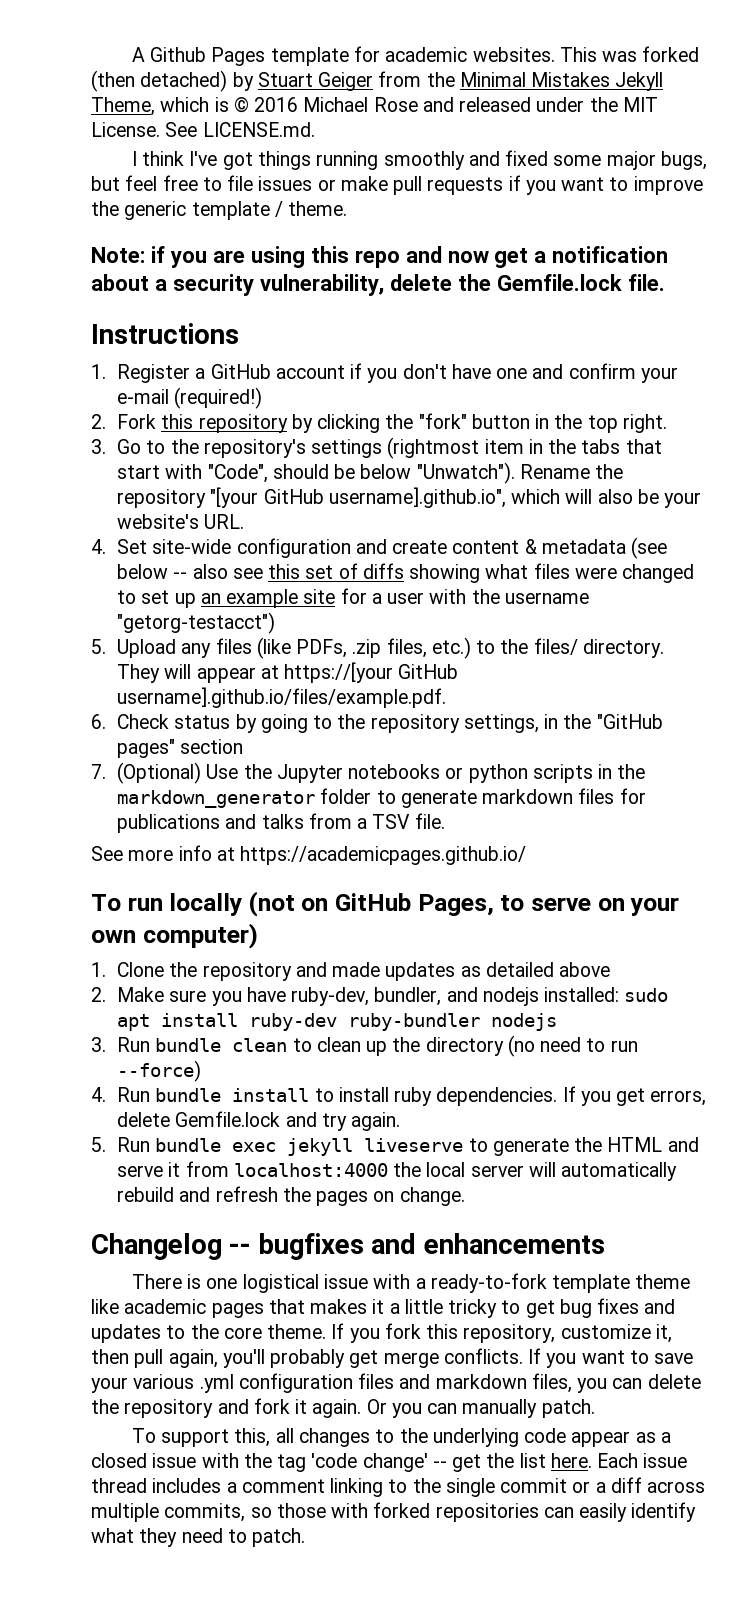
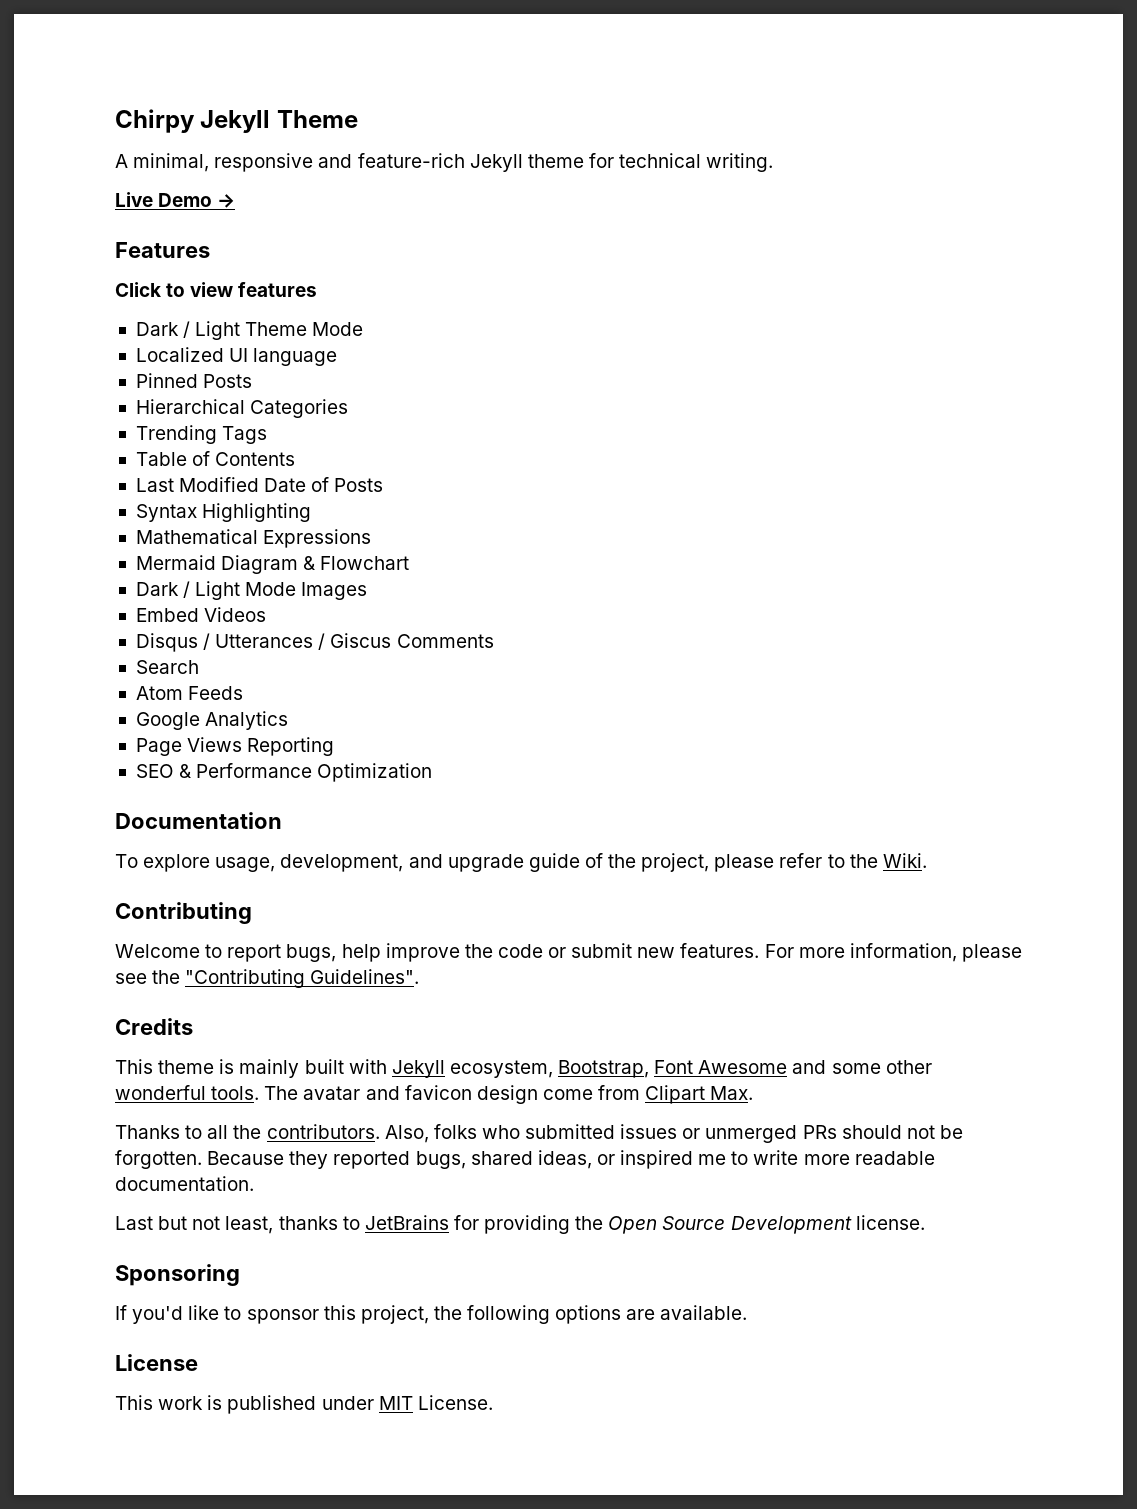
[131,46,700,66] [91,70,664,92] [91,97,658,116] [91,122,315,137] [131,150,707,170] [91,175,703,195] [91,201,348,220] [91,246,669,268] [91,274,665,296] [91,323,239,344] [91,363,678,383] [117,387,263,409] [91,413,667,433] [91,437,662,459] [117,462,624,484] [117,487,702,508] [117,514,245,529] [91,537,668,559] [117,563,695,583] [117,588,589,608] [117,612,276,634] [91,637,664,659] [117,662,459,683] [117,687,447,708] [91,714,663,733] [117,739,244,758] [91,762,646,784] [117,788,646,808] [117,813,445,833] [91,845,527,865] [91,891,680,917] [91,923,258,949] [91,962,611,981] [91,987,669,1006] [117,1013,558,1031] [91,1035,638,1057] [117,1060,202,1082] [91,1086,707,1106] [117,1111,401,1131] [91,1137,699,1156] [117,1161,678,1181] [117,1186,465,1206] [91,1233,605,1260] [131,1273,691,1293] [91,1298,676,1318] [91,1323,672,1343] [91,1348,694,1368] [91,1373,701,1393] [91,1398,595,1418] [131,1428,671,1447] [91,1453,688,1472] [91,1477,706,1497] [91,1502,697,1522] [91,1528,306,1547] A Github Pages template for academic websites. This was forked (then detached) by Stuart Geiger from the Minimal Mistakes Jekyll Theme, which is © 2016 Michael Rose and released under the MIT License. See LICENSE.md. // I think I've got things running smoothly and fixed some major bugs, but feel free to file issues or make pull requests if you want to improve the generic template / theme. // Note: if you are using this repo and now get a notification about a security vulnerability, delete the Gemfile.lock file. // Instructions // 1. Register a GitHub account if you don't have one and confirm your e-mail (required!) // 2. Fork this repository by clicking the "fork" button in the top right. // 3. Go to the repository's settings (rightmost item in the tabs that start with "Code", should be below "Unwatch"). Rename the repository "[your GitHub username].github.io", which will also be your website's URL. // 4. Set site-wide configuration and create content & metadata (see below -- also see this set of diffs showing what files were changed to set up an example site for a user with the username "getorg-testacct") // 5. Upload any files (like PDFs, .zip files, etc.) to the files/ directory. They will appear at https://[your GitHub username].github.io/files/example.pdf. // 6. Check status by going to the repository settings, in the "GitHub pages" section // 7. (Optional) Use the Jupyter notebooks or python scripts in the markdown_generator folder to generate markdown files for publications and talks from a TSV file. // See more info at https://academicpages.github.io/ // To run locally (not on GitHub Pages, to serve on your own computer) // 1. Clone the repository and made updates as detailed above // 2. Make sure you have ruby-dev, bundler, and nodejs installed: sudo apt install ruby-dev ruby-bundler nodejs // 3. Run bundle clean to clean up the directory (no need to run --force) // 4. Run bundle install to install ruby dependencies. If you get errors, delete Gemfile.lock and try again. // 5. Run bundle exec jekyll liveserve to generate the HTML and serve it from localhost:4000 the local server will automatically rebuild and refresh the pages on change. // Changelog -- bugfixes and enhancements // There is one logistical issue with a ready-to-fork template theme like academic pages that makes it a little tricky to get bug fixes and updates to the core theme. If you fork this repository, customize it, then pull again, you'll probably get merge conflicts. If you want to save your various .yml configuration files and markdown files, you can delete the repository and fork it again. Or you can manually patch. // To support this, all changes to the underlying code appear as a closed issue with the tag 'code change' -- get the list here. Each issue thread includes a comment linking to the single commit or a diff across multiple commits, so those with forked repositories can easily identify what they need to patch. -> [115,109,358,133] [115,153,774,172] [115,192,236,208] [115,242,210,258] [115,282,318,297] [135,321,364,340] [135,347,338,366] [135,373,253,388] [135,399,349,418] [135,425,268,444] [135,451,296,466] [135,477,384,492] [135,503,312,522] [135,529,372,548] [135,555,410,574] [135,581,368,600] [135,607,267,622] [135,633,494,652] [135,660,199,674] [135,686,244,700] [135,711,289,730] [135,737,335,756] [135,763,433,782] [115,812,282,829] [115,853,927,872] [115,902,252,924] [115,943,1022,962] [115,969,420,988] [115,1018,193,1035] [115,1059,932,1078] [115,1085,754,1104] [115,1124,963,1143] [115,1150,935,1169] [115,1176,254,1191] [115,1215,925,1234] [115,1264,240,1286] [115,1305,748,1324] [115,1354,198,1371] [115,1395,493,1414] Chirpy Jekyll Theme // A minimal, responsive and feature-rich Jekyll theme for technical writing. // Live Demo → // Features // Click to view features // Dark / Light Theme Mode // Localized UI language // Pinned Posts // Hierarchical Categories // Trending Tags // Table of Contents // Last Modified Date of Posts // Syntax Highlighting // Mathematical Expressions // Mermaid Diagram & Flowchart // Dark / Light Mode Images // Embed Videos // Disqus / Utterances / Giscus Comments // Search // Atom Feeds // Google Analytics // Page Views Reporting // SEO & Performance Optimization // Documentation // To explore usage, development, and upgrade guide of the project, please refer to the Wiki. // Contributing // Welcome to report bugs, help improve the code or submit new features. For more information, please see the "Contributing Guidelines". // Credits // This theme is mainly built with Jekyll ecosystem, Bootstrap, Font Awesome and some other wonderful tools. The avatar and favicon design come from Clipart Max. // Thanks to all the contributors. Also, folks who submitted issues or unmerged PRs should not be forgotten. Because they reported bugs, shared ideas, or inspired me to write more readable documentation. // Last but not least, thanks to JetBrains for providing the Open Source Development license. // Sponsoring // If you'd like to sponsor this project, the following options are available. // License // This work is published under MIT License.

